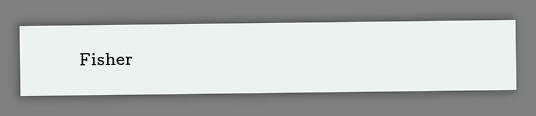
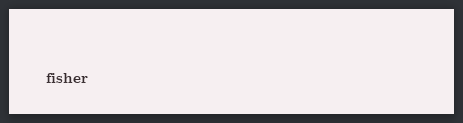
[78,52,134,66] Fisher -> [46,73,88,83] fisher

